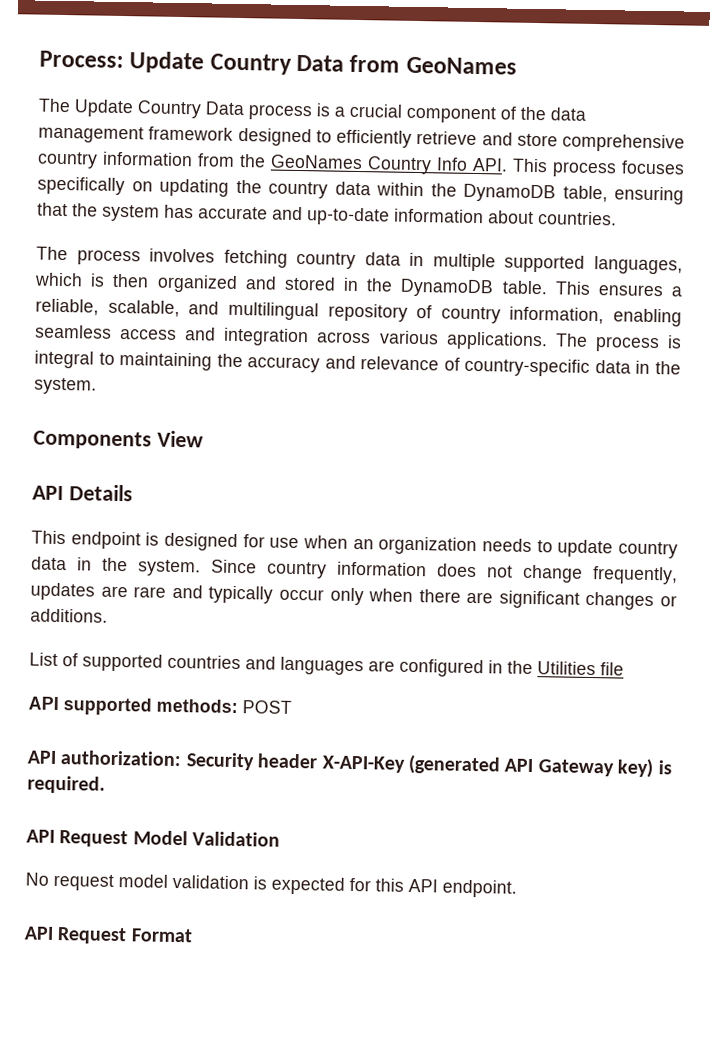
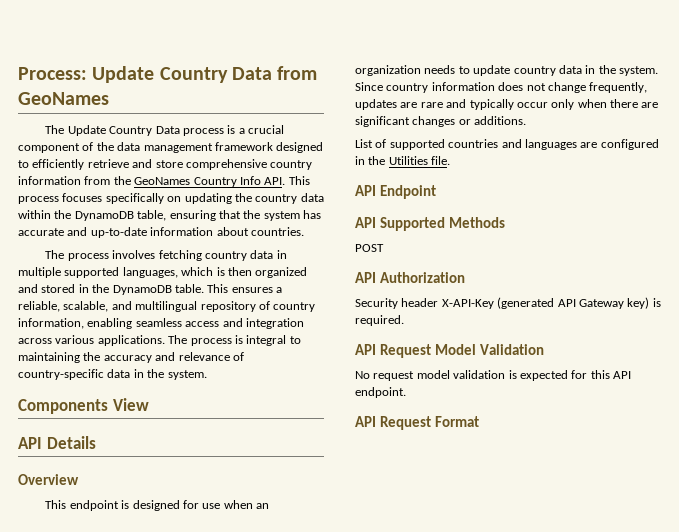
(133, 493) none -> [18,474,79,485] // Overview
[600,662,624,676] [28,696,238,716] file // API supported methods: -> [431,156,451,165] [355,185,436,199] [355,217,505,231] file. // API Endpoint // API Supported Methods //
[60,750,183,767] authorization: -> [379,272,465,283] Authorization //

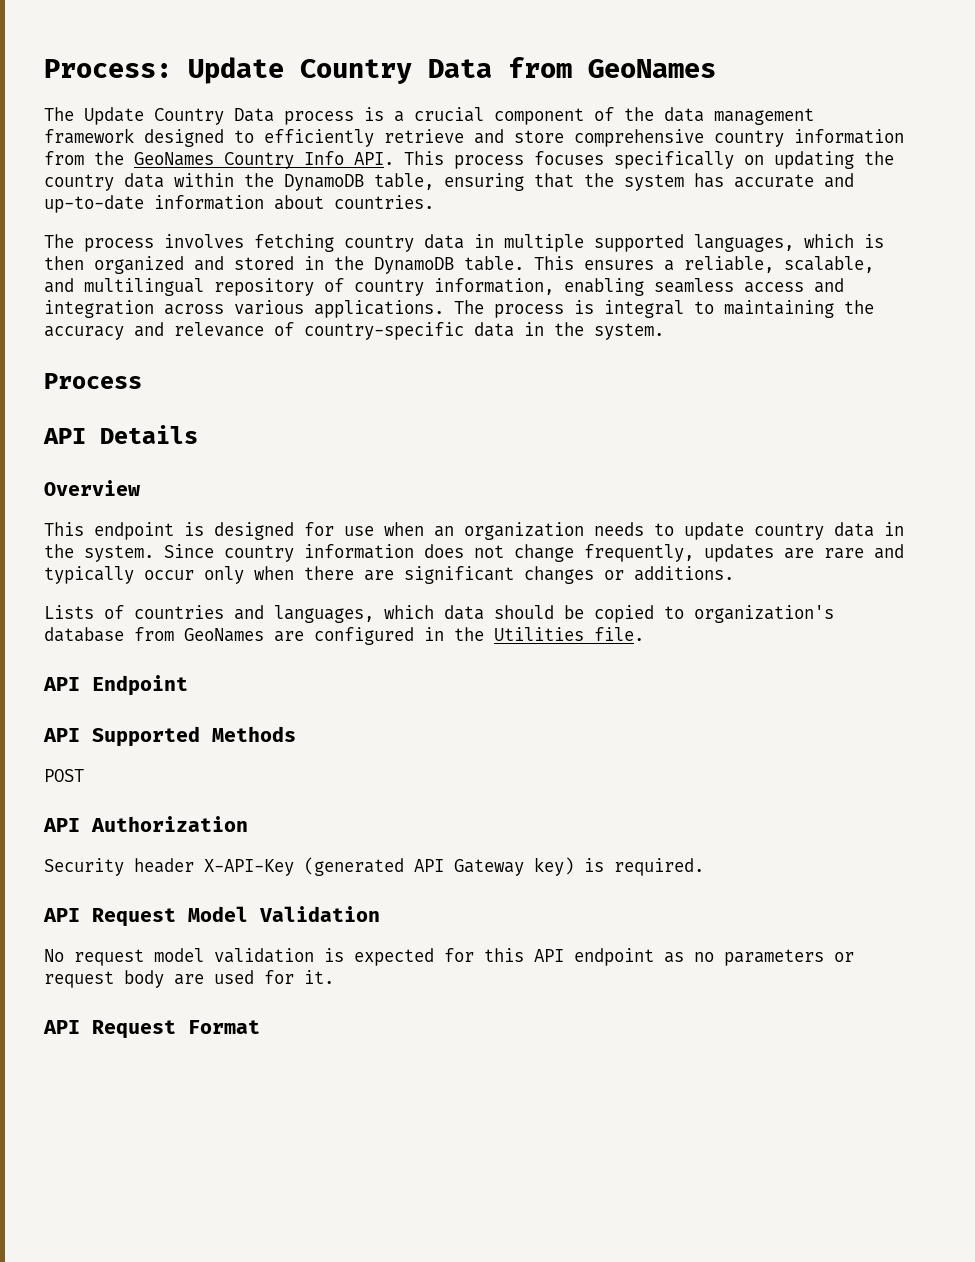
[18,398,149,414] Components View -> [44,373,142,389] Process
[355,139,577,150] List of supported countries and languages -> [44,605,834,623] [44,627,264,642] Lists of countries and languages, which data should be copied to organization's database from GeoNames
[355,387,406,398] endpoint. -> [574,948,854,966] [44,970,334,988] endpoint as no parameters or request body are used for it.

